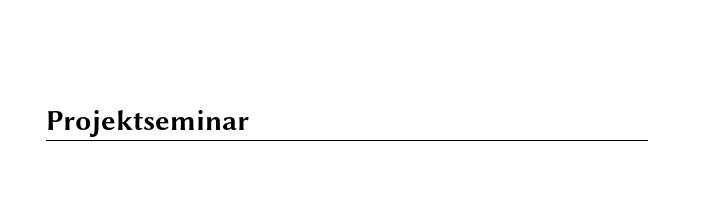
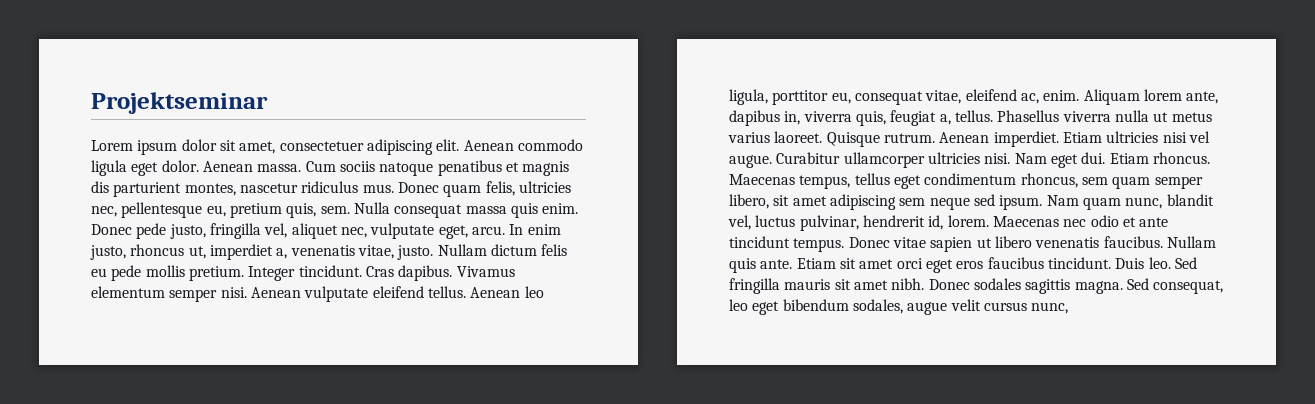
(249, 123) none -> [91,139,583,155] [91,160,570,176] [91,181,571,197] [91,202,579,218] [91,223,561,239] [90,244,568,260] [91,265,515,281] [91,286,544,302] [729,89,1219,105] [729,110,1212,126] [728,131,1210,147] [729,152,1210,168] [729,173,1203,189] [729,194,1214,210] [728,215,1169,231] [729,236,1216,252] [729,257,1197,273] [729,278,1224,294] [729,299,1069,315] // Lorem ipsum dolor sit amet, consectetuer adipiscing elit. Aenean commodo ligula eget dolor. Aenean massa. Cum sociis natoque penatibus et magnis dis parturient montes, nascetur ridiculus mus. Donec quam felis, ultricies nec, pellentesque eu, pretium quis, sem. Nulla consequat massa quis enim. Donec pede justo, fringilla vel, aliquet nec, vulputate eget, arcu. In enim justo, rhoncus ut, imperdiet a, venenatis vitae, justo. Nullam dictum felis eu pede mollis pretium. Integer tincidunt. Cras dapibus. Vivamus elementum semper nisi. Aenean vulputate eleifend tellus. Aenean leo ligula, porttitor eu, consequat vitae, eleifend ac, enim. Aliquam lorem ante, dapibus in, viverra quis, feugiat a, tellus. Phasellus viverra nulla ut metus varius laoreet. Quisque rutrum. Aenean imperdiet. Etiam ultricies nisi vel augue. Curabitur ullamcorper ultricies nisi. Nam eget dui. Etiam rhoncus. Maecenas tempus, tellus eget condimentum rhoncus, sem quam semper libero, sit amet adipiscing sem neque sed ipsum. Nam quam nunc, blandit vel, luctus pulvinar, hendrerit id, lorem. Maecenas nec odio et ante tincidunt tempus. Donec vitae sapien ut libero venenatis faucibus. Nullam quis ante. Etiam sit amet orci eget eros faucibus tincidunt. Duis leo. Sed fringilla mauris sit amet nibh. Donec sodales sagittis magna. Sed consequat, leo eget bibendum sodales, augue velit cursus nunc,

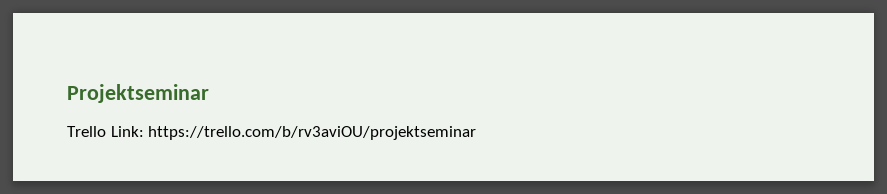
[91,139,583,155] [91,160,570,176] [91,181,571,197] [91,202,579,218] [91,223,561,239] [90,244,568,260] [91,265,515,281] [91,286,544,302] [729,89,1219,105] [729,110,1212,126] [728,131,1210,147] [729,152,1210,168] [729,173,1203,189] [729,194,1214,210] [728,215,1169,231] [729,236,1216,252] [729,257,1197,273] [729,278,1224,294] [729,299,1069,315] Lorem ipsum dolor sit amet, consectetuer adipiscing elit. Aenean commodo ligula eget dolor. Aenean massa. Cum sociis natoque penatibus et magnis dis parturient montes, nascetur ridiculus mus. Donec quam felis, ultricies nec, pellentesque eu, pretium quis, sem. Nulla consequat massa quis enim. Donec pede justo, fringilla vel, aliquet nec, vulputate eget, arcu. In enim justo, rhoncus ut, imperdiet a, venenatis vitae, justo. Nullam dictum felis eu pede mollis pretium. Integer tincidunt. Cras dapibus. Vivamus elementum semper nisi. Aenean vulputate eleifend tellus. Aenean leo ligula, porttitor eu, consequat vitae, eleifend ac, enim. Aliquam lorem ante, dapibus in, viverra quis, feugiat a, tellus. Phasellus viverra nulla ut metus varius laoreet. Quisque rutrum. Aenean imperdiet. Etiam ultricies nisi vel augue. Curabitur ullamcorper ultricies nisi. Nam eget dui. Etiam rhoncus. Maecenas tempus, tellus eget condimentum rhoncus, sem quam semper libero, sit amet adipiscing sem neque sed ipsum. Nam quam nunc, blandit vel, luctus pulvinar, hendrerit id, lorem. Maecenas nec odio et ante tincidunt tempus. Donec vitae sapien ut libero venenatis faucibus. Nullam quis ante. Etiam sit amet orci eget eros faucibus tincidunt. Duis leo. Sed fringilla mauris sit amet nibh. Donec sodales sagittis magna. Sed consequat, leo eget bibendum sodales, augue velit cursus nunc, -> [67,126,477,140] Trello Link: https://trello.com/b/rv3aviOU/projektseminar

